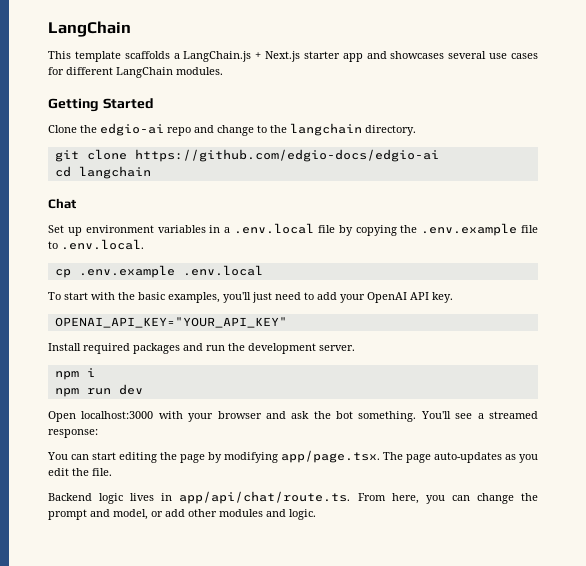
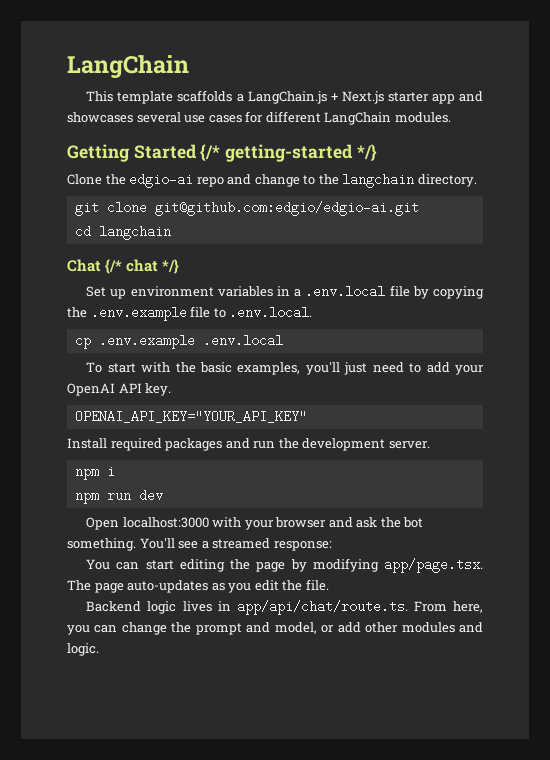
(154, 103) none -> [200,144,377,162] {/* getting-started */}
[134,149,439,162] https://github.com/edgio-docs/edgio-ai -> [154,201,419,216] git@github.com:edgio/edgio-ai.git
(77, 203) none -> [105,259,180,274] {/* chat */}

